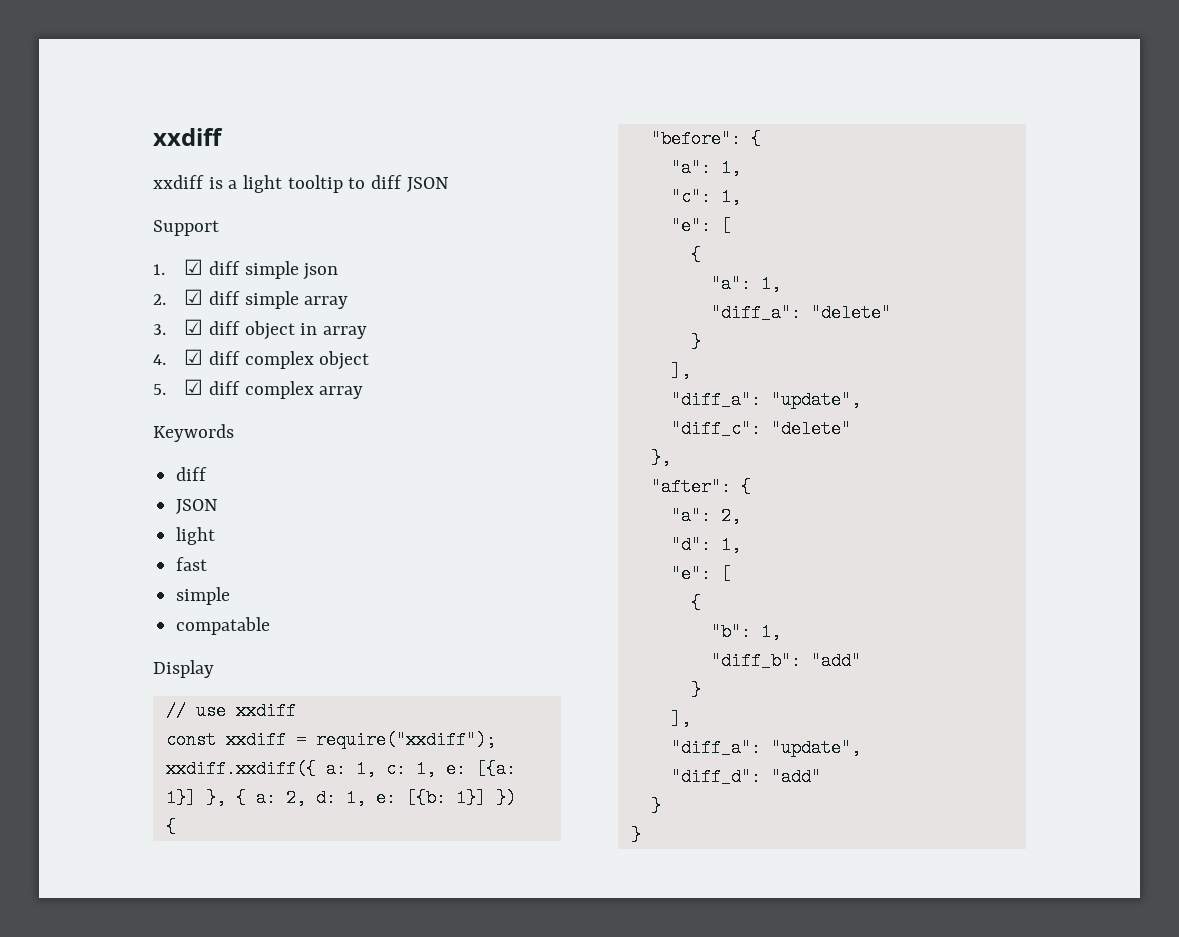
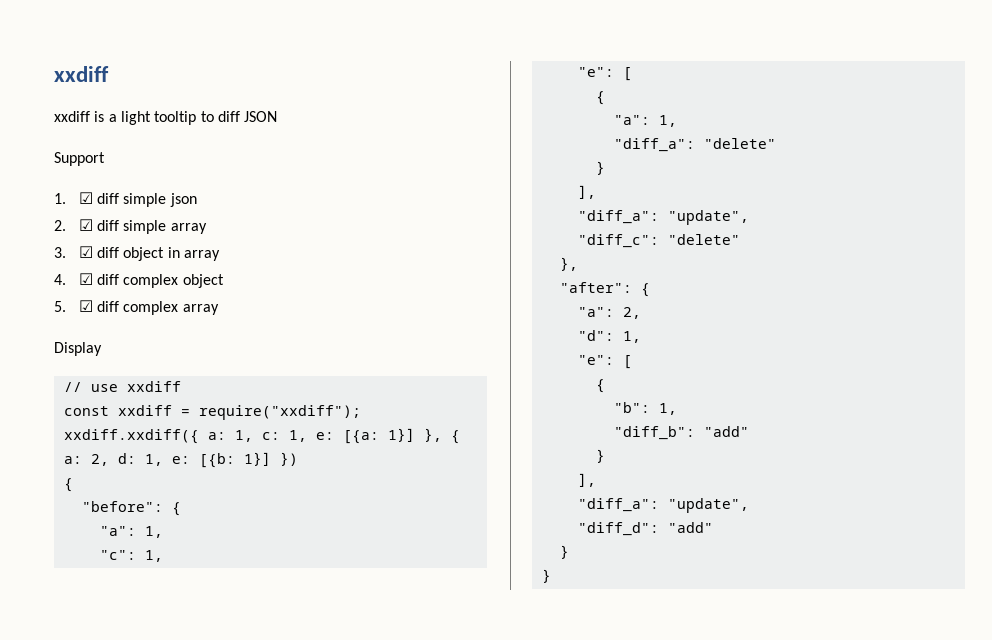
[153,424,234,442] [176,467,208,481] [176,499,219,514] [176,527,216,545] [176,557,208,571] [176,587,231,605] [176,617,271,635] // Keywords // diff // JSON // light // fast // simple // compatable -> (219, 309) none

